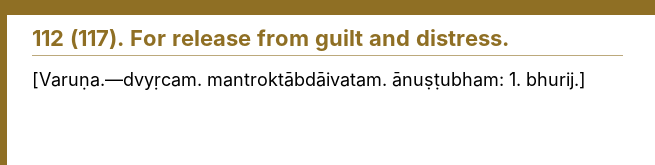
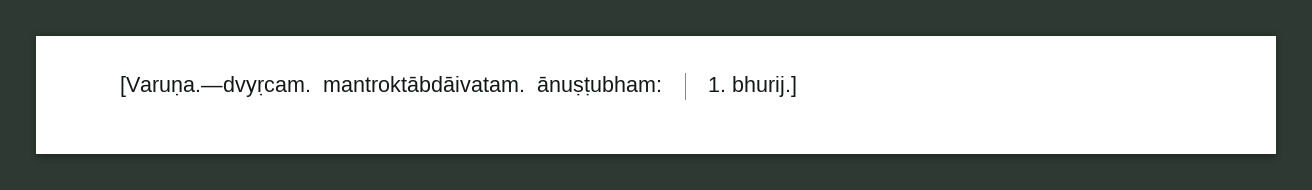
[32,29,509,51] 112 (117). For release from guilt and distress. // -> (120, 86) none

